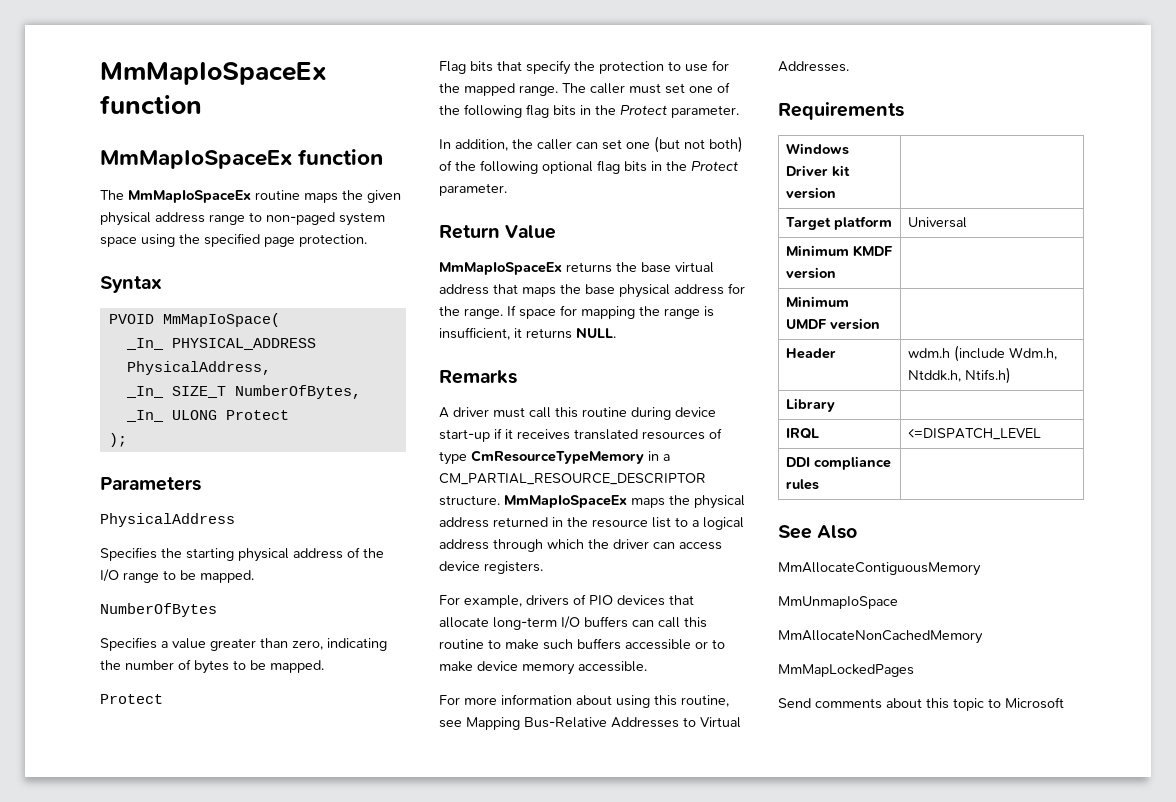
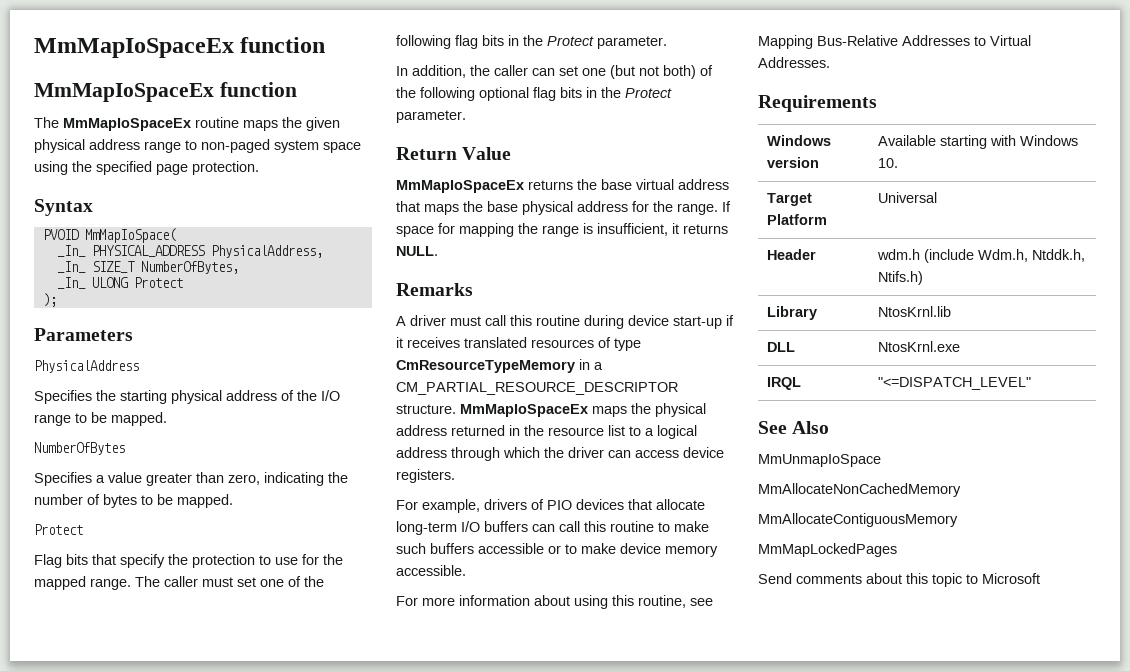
[786,165,851,177] [786,187,837,199] Driver kit version | -> [767,157,820,168] [878,135,1079,149] [878,158,899,168] version | Available starting with Windows 10.
[834,216,893,230] platform -> [767,214,828,225] Platform
[786,245,893,257] [786,267,837,279] [786,296,850,307] [786,318,881,330] // Minimum KMDF version | // Minimum UMDF version | -> (938, 197) none
[786,428,820,439] [908,428,1042,440] [786,456,892,470] [786,479,820,490] // IRQL | <=DISPATCH_LEVEL // DDI compliance rules | -> [878,306,952,317] [767,342,796,352] [878,341,961,352] [767,377,802,390] [878,377,1032,390] NtosKrnl.lib // DLL | NtosKrnl.exe // IRQL | "<=DISPATCH_LEVEL"
[778,562,981,576] // MmAllocateContiguousMemory -> (830, 427) none
(983, 637) none -> [758,513,958,527] // MmAllocateContiguousMemory

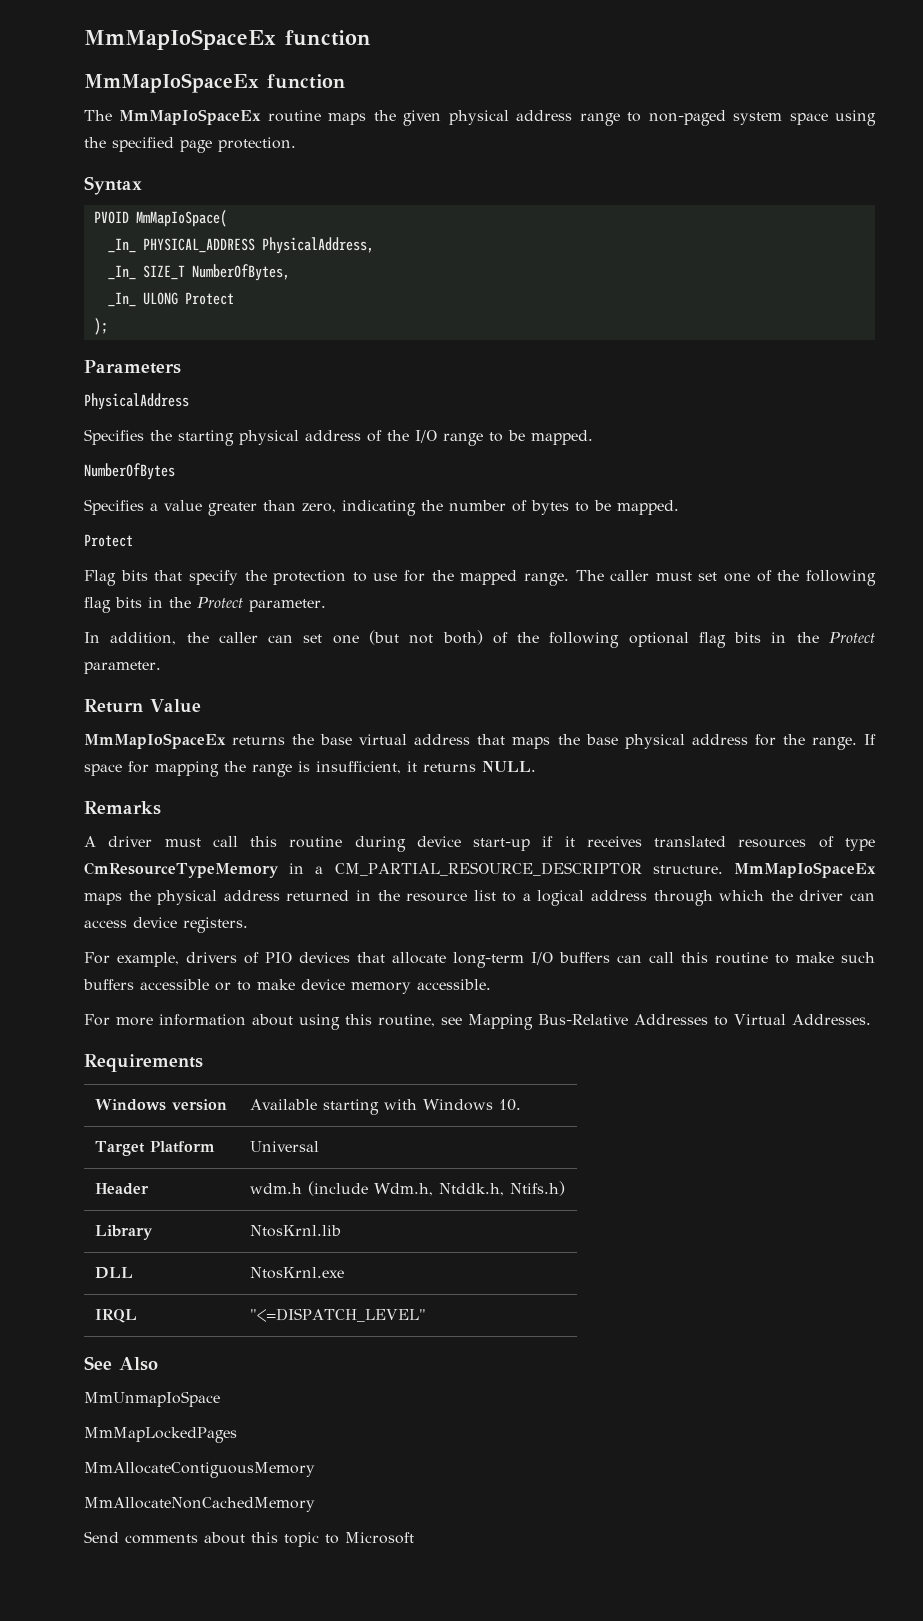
[758,483,961,497] MmAllocateNonCachedMemory -> [84,1427,237,1443] MmMapLockedPages
[758,543,897,557] MmMapLockedPages -> [84,1497,315,1512] MmAllocateNonCachedMemory

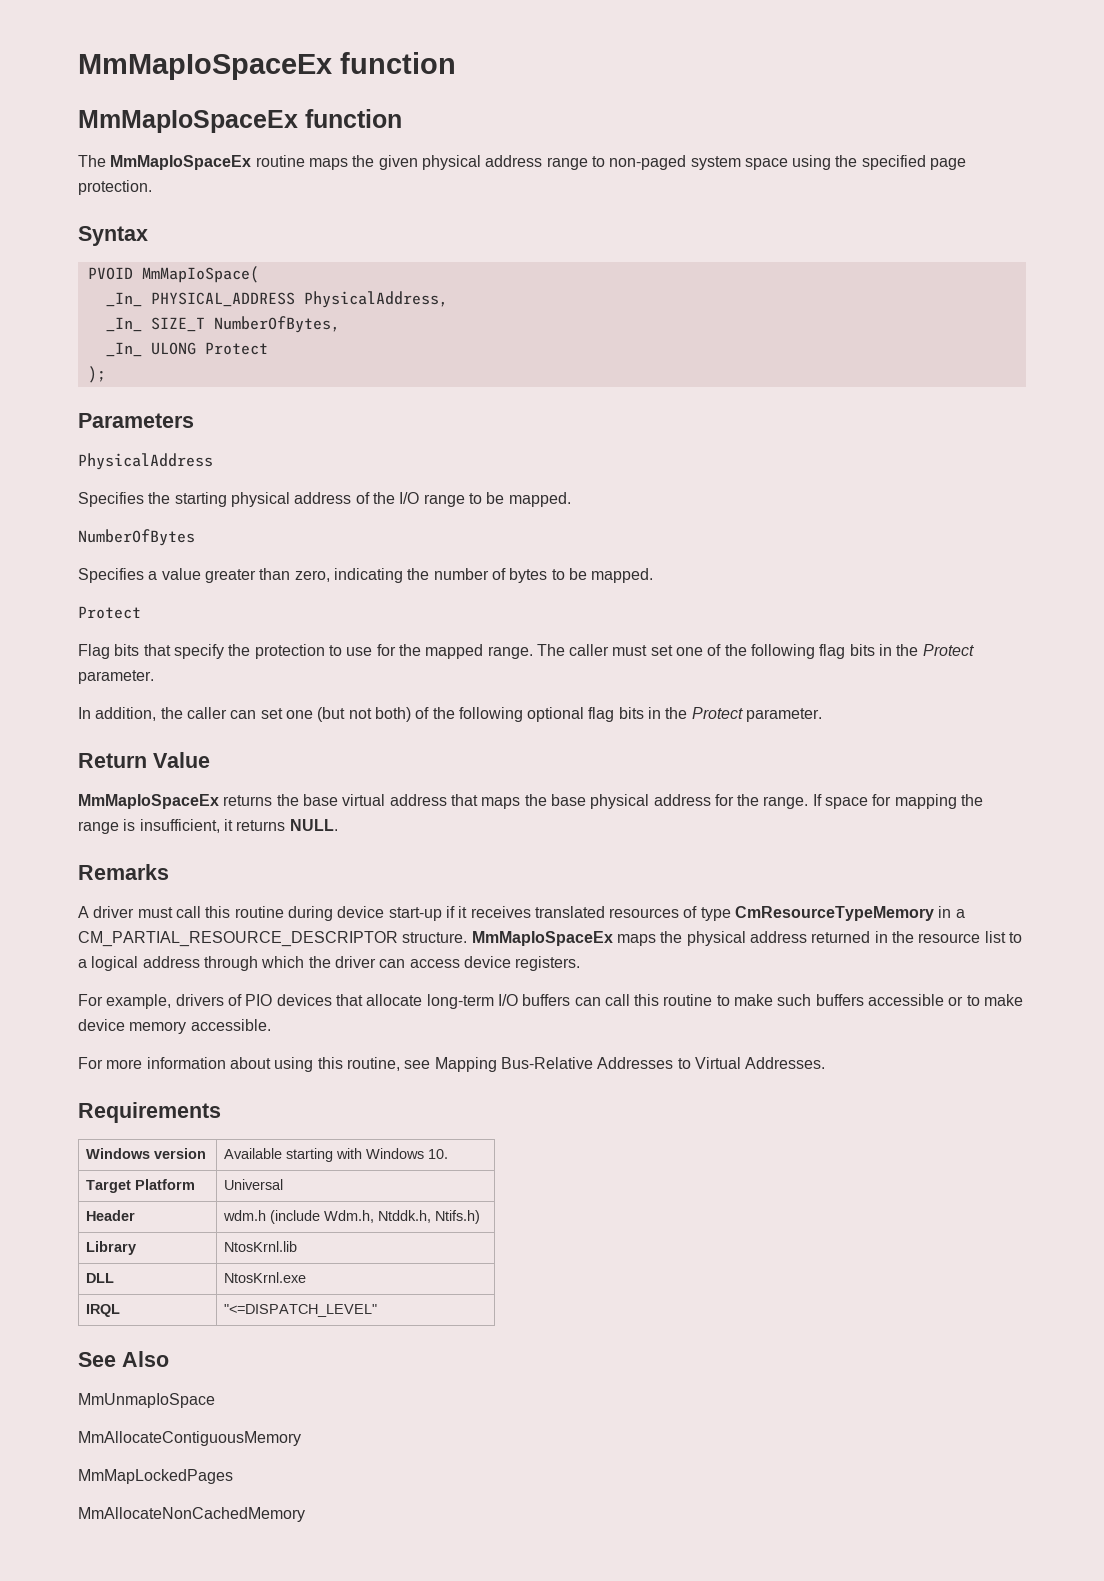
(220, 1399) none -> [78,1431,301,1446] // MmAllocateContiguousMemory
[84,1462,315,1478] // MmAllocateContiguousMemory -> (233, 1476) none
[84,1531,414,1547] // Send comments about this topic to Microsoft -> (305, 1514) none

